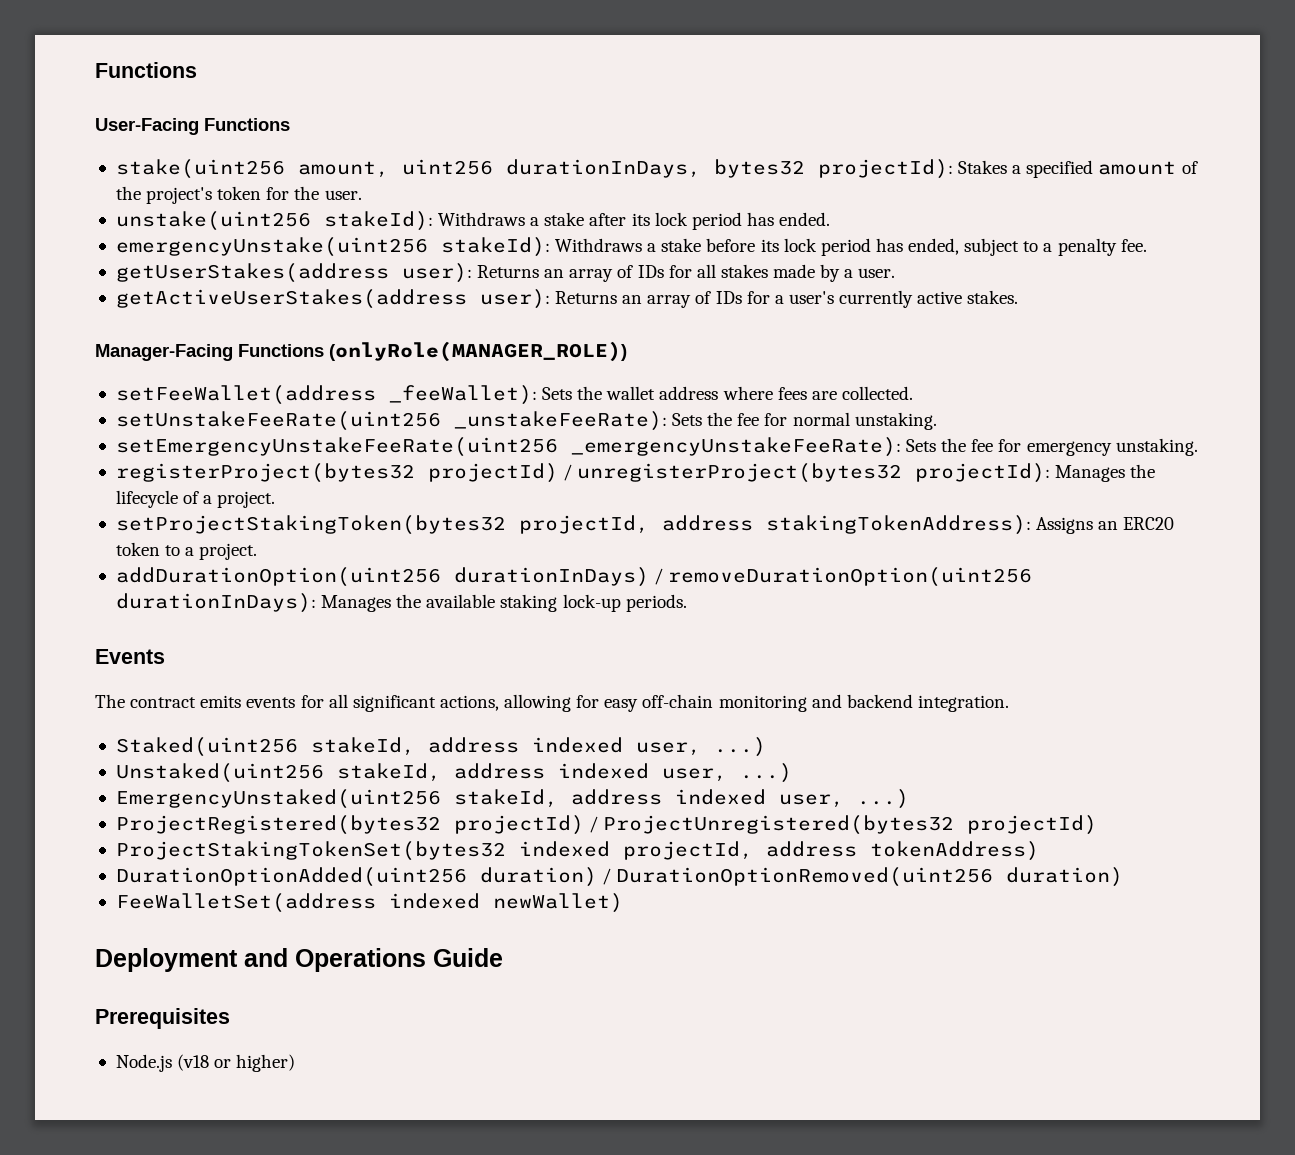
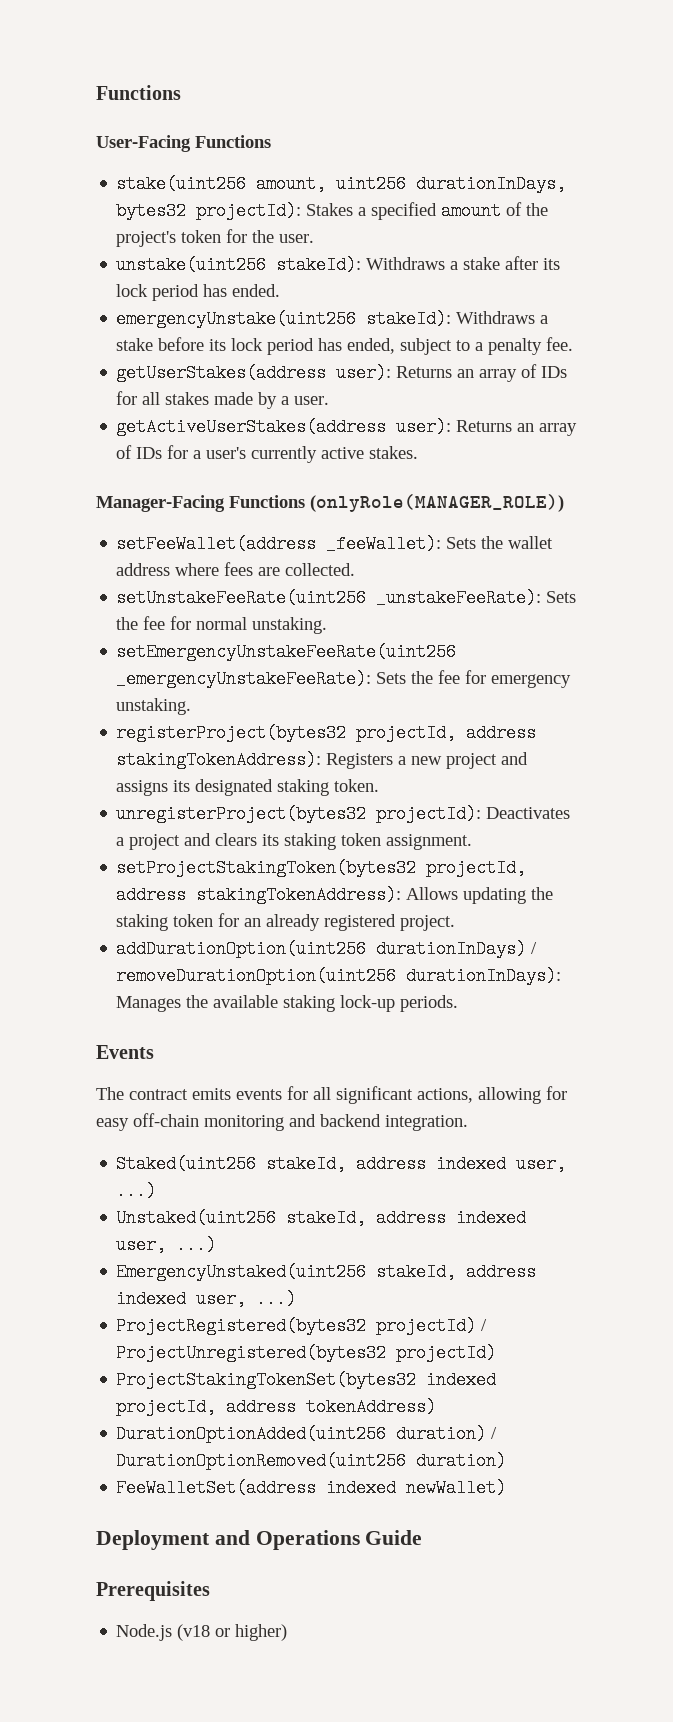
[427,463,1156,483] [115,490,276,508] [115,515,1175,535] [115,542,195,556] projectId) / unregisterProject(bytes32 projectId): Manages the lifecycle of a project. // setProjectStakingToken(bytes32 projectId, address stakingTokenAddress): Assigns an ERC20 token to a -> [356,724,537,742] [116,751,529,769] [116,779,380,796] [116,805,571,823] [116,833,473,850] [116,859,527,877] [116,886,554,904] [116,913,397,931] projectId, address stakingTokenAddress): Registers a new project and assigns its designated staking token. // unregisterProject(bytes32 projectId): Deactivates a project and clears its staking token assignment. // setProjectStakingToken(bytes32 projectId, address stakingTokenAddress): Allows updating the staking token for an already registered

